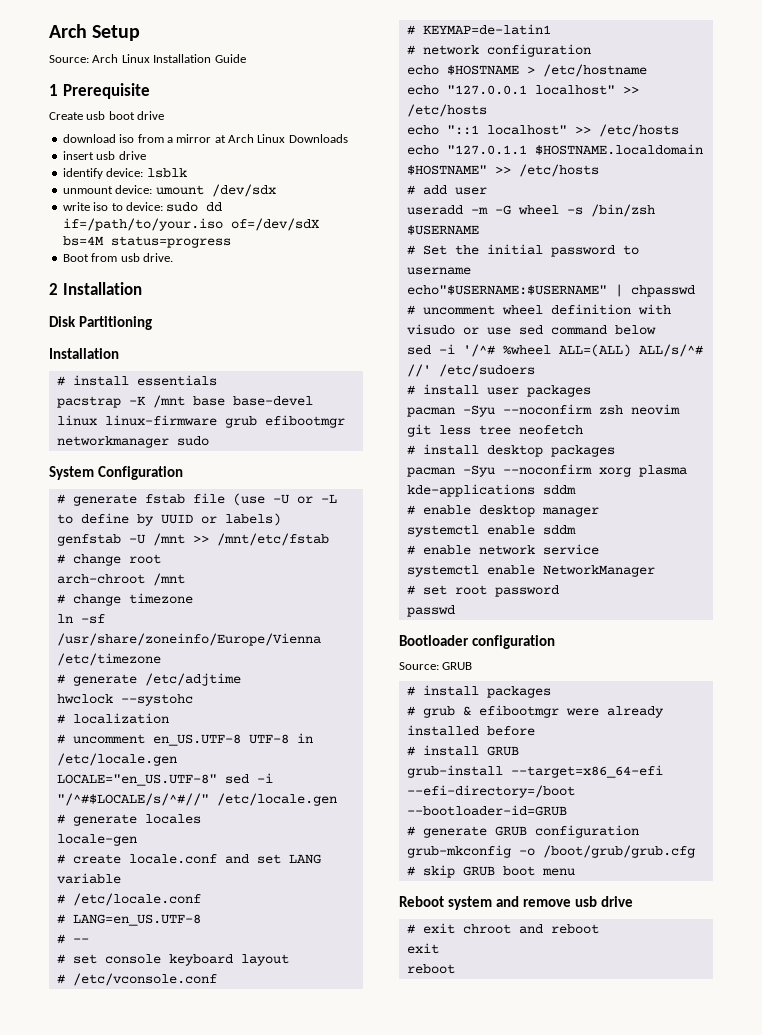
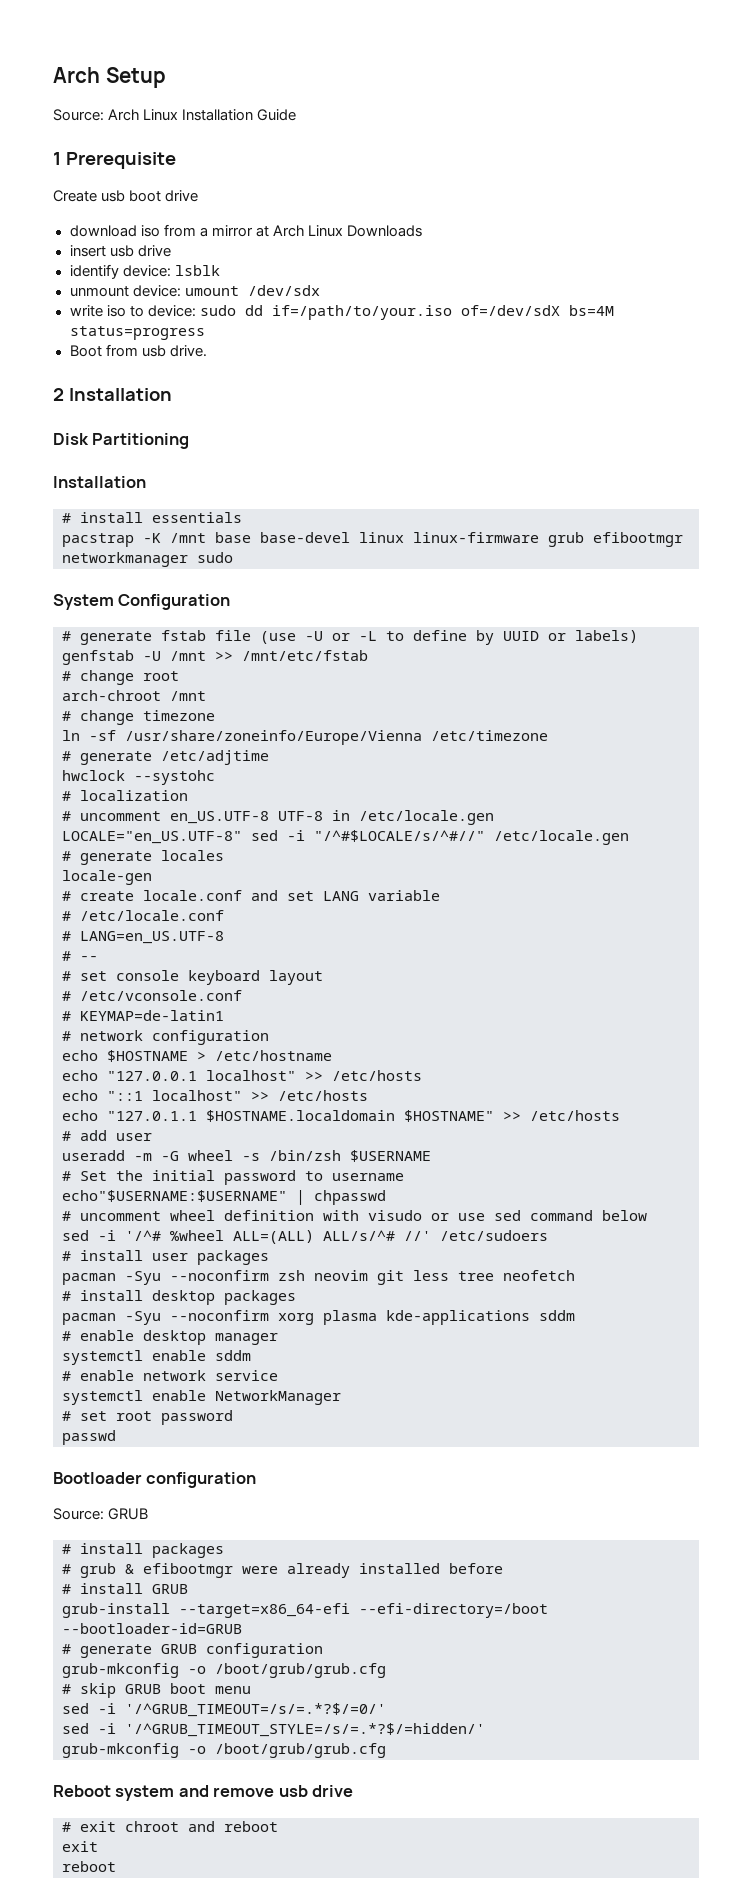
(575, 872) none -> [62,1703,386,1717] [62,1723,485,1737] [62,1743,386,1758] // sed -i '/^GRUB_TIMEOUT=/s/=.*?$/=0/' // sed -i '/^GRUB_TIMEOUT_STYLE=/s/=.*?$/=hidden/' // grub-mkconfig -o /boot/grub/grub.cfg

